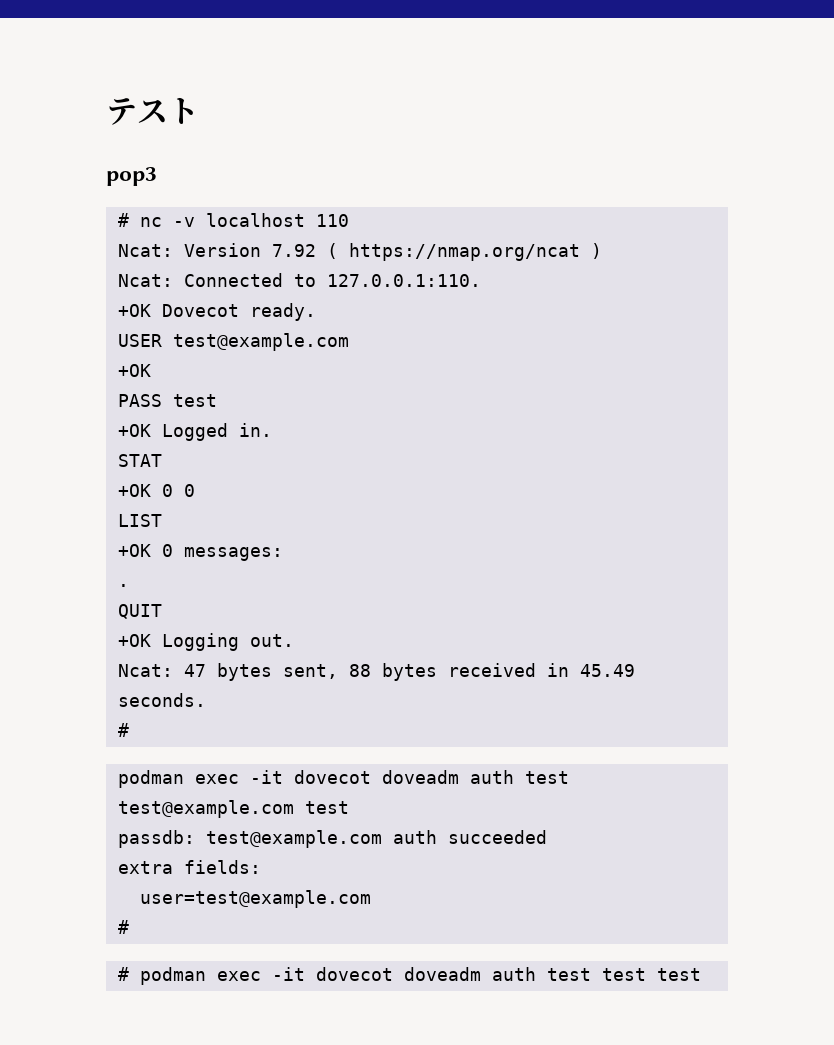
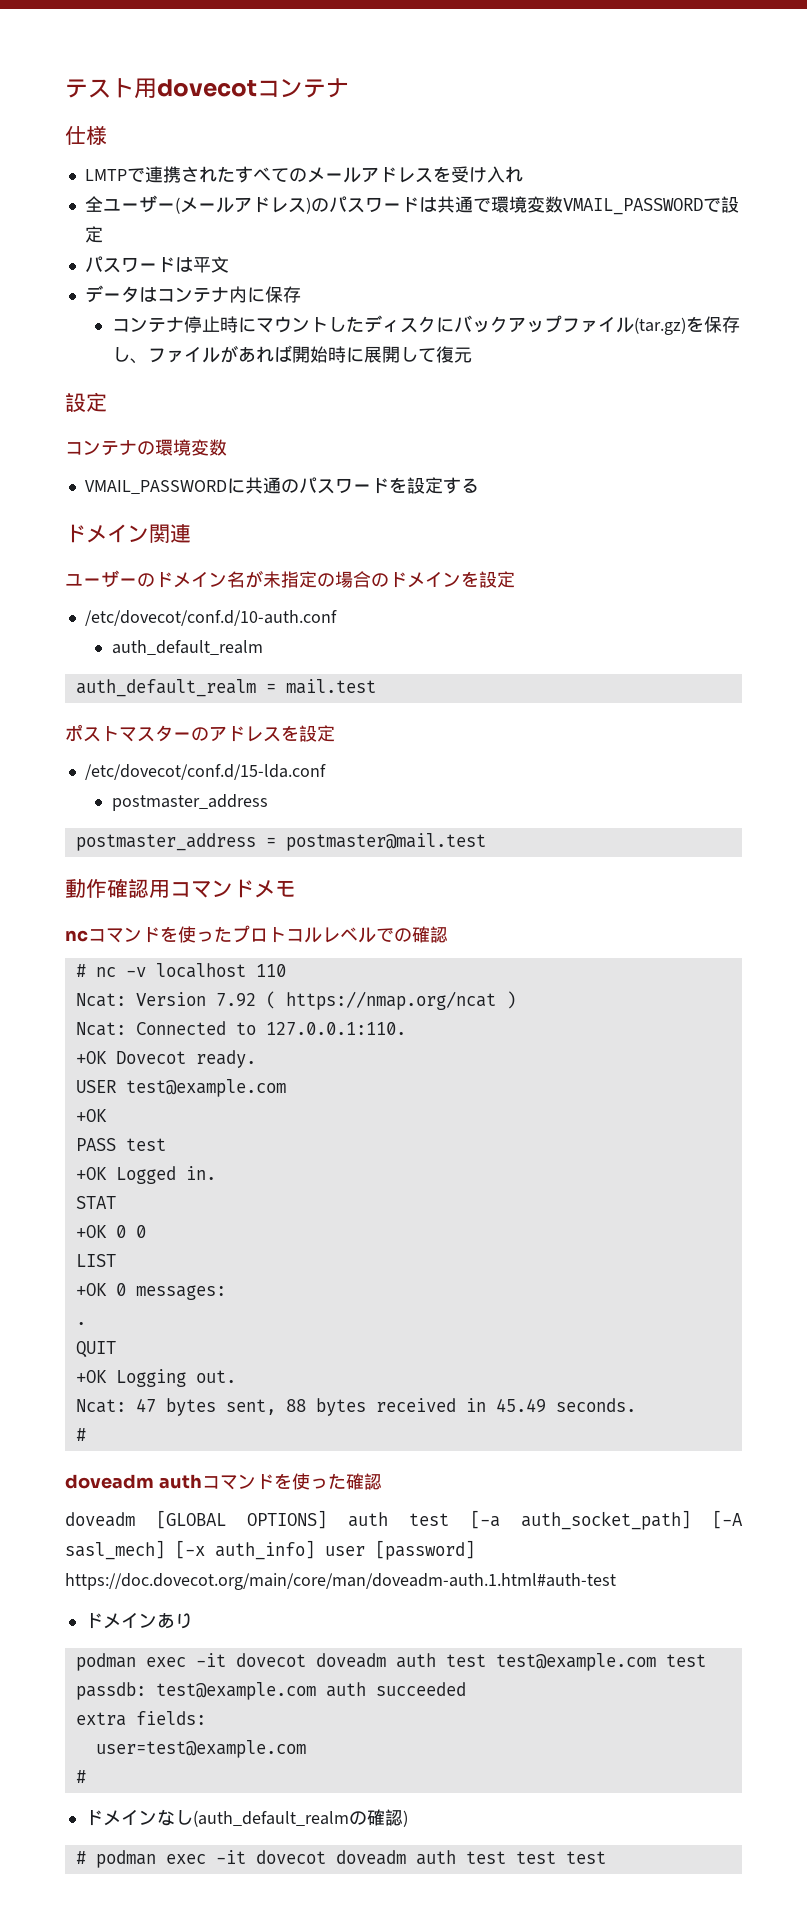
[106,167,157,186] // pop3 -> [134,78,349,99] [65,125,107,145] [84,166,523,183] [84,195,739,215] [84,226,103,243] [84,256,229,273] [84,285,301,303] [111,315,740,335] [111,345,472,364] [65,392,107,412] [65,439,227,456] [84,477,479,494] [65,524,191,543] [65,570,515,588] [84,610,337,626] [111,640,263,655] [75,679,376,697] [65,724,335,742] [84,764,326,780] [111,794,268,811] [75,833,486,851] [65,879,296,898] [65,925,448,943] 用dovecotコンテナ // 仕様 // LMTPで連携されたすべてのメールアドレスを受け入れ // 全ユーザー(メールアドレス)のパスワードは共通で環境変数VMAIL_PASSWORDで設定 // パスワードは平文 // データはコンテナ内に保存 // コンテナ停止時にマウントしたディスクにバックアップファイル(tar.gz)を保存し、ファイルがあれば開始時に展開して復元 // 設定 // コンテナの環境変数 // VMAIL_PASSWORDに共通のパスワードを設定する // ドメイン関連 // ユーザーのドメイン名が未指定の場合のドメインを設定 // /etc/dovecot/conf.d/10-auth.conf // auth_default_realm // auth_default_realm = mail.test // ポストマスターのアドレスを設定 // /etc/dovecot/conf.d/15-lda.conf // postmaster_address // postmaster_address = postmaster@mail.test // 動作確認用コマンドメモ // ncコマンドを使ったプロトコルレベルでの確認
(129, 730) none -> [65,1473,382,1490] [65,1510,743,1530] [65,1540,475,1560] [65,1573,616,1590] [84,1612,193,1629] // doveadm authコマンドを使った確認 // doveadm [GLOBAL OPTIONS] auth test [-a auth_socket_path] [-A sasl_mech] [-x auth_info] user [password] https://doc.dovecot.org/main/core/man/doveadm-auth.1.html#auth-test // ドメインあり
(129, 927) none -> [84,1809,408,1827] // ドメインなし(auth_default_realmの確認)

